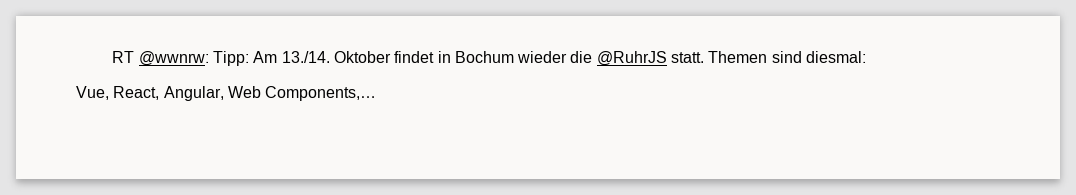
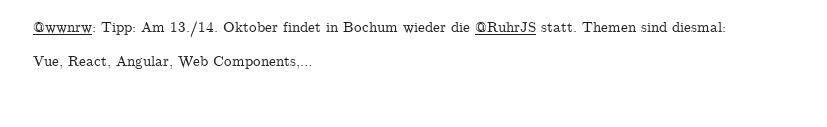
[112,51,135,63] RT -> (33, 28) none

